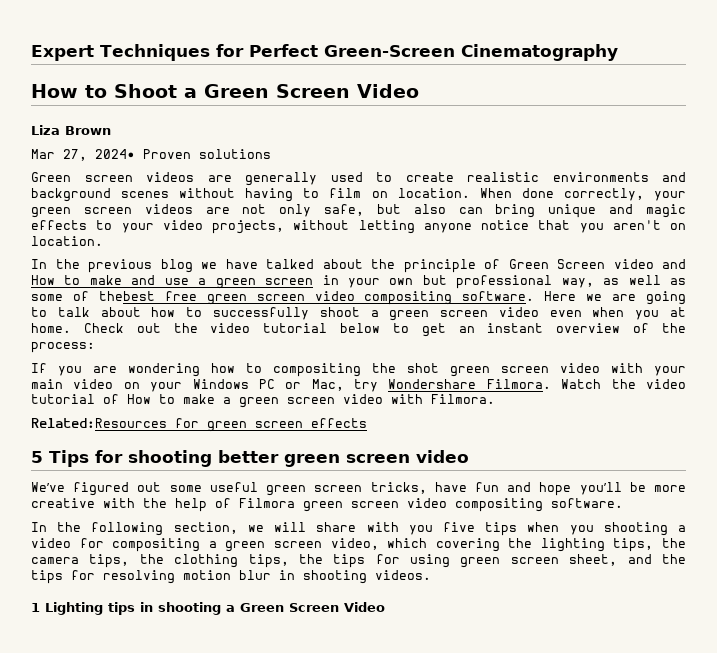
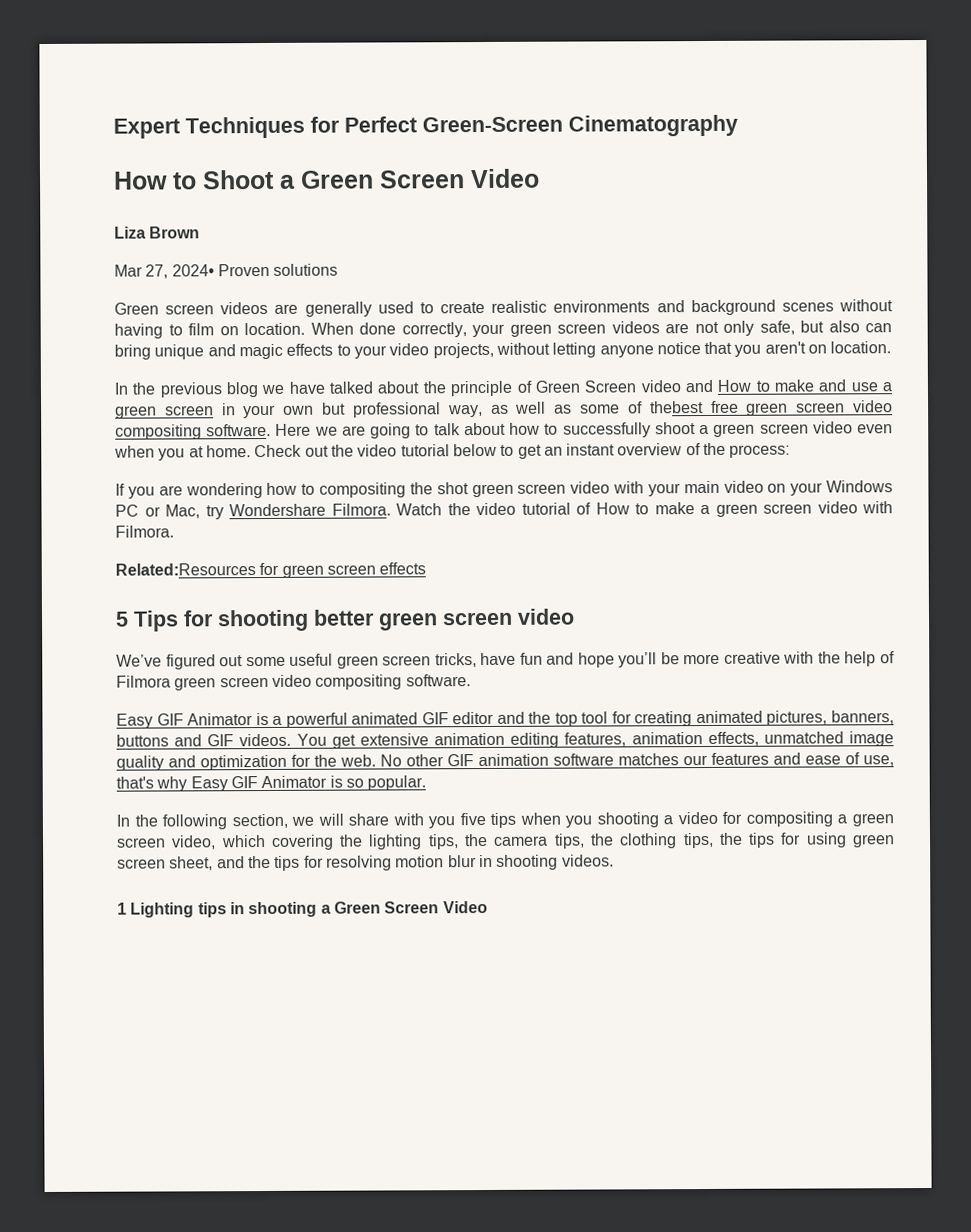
(623, 503) none -> [116,710,895,729] [116,731,895,749] [116,752,894,771] [116,775,427,792] // Easy GIF Animator is a powerful animated GIF editor and the top tool for creating animated pictures, banners, buttons and GIF videos. You get extensive animation editing features, animation effects, unmatched image quality and optimization for the web. No other GIF animation software matches our features and ease of use, that's why Easy GIF Animator is so popular.

